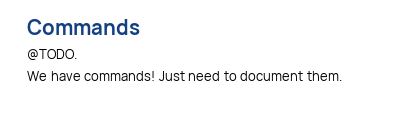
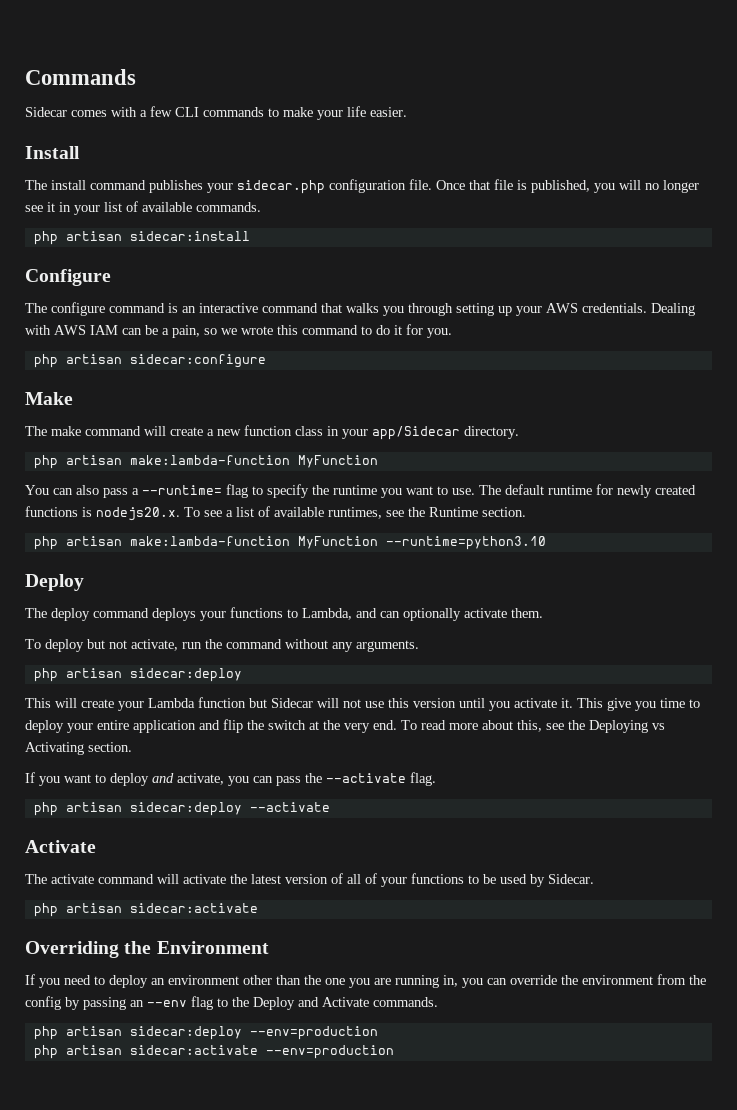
[27,49,77,61] [27,71,342,81] @TODO. // We have commands! Just need to document them. -> [25,106,407,120] [25,146,80,159] [25,179,699,194] [25,201,261,215] [33,231,250,245] [25,269,111,286] [25,302,695,316] [25,324,452,338] [33,354,266,368] [25,392,73,405] [25,425,519,440] [33,455,378,469] [25,484,696,498] [25,506,526,521] [33,536,546,550] [25,574,84,591] [25,607,543,621] [25,639,419,652] [33,668,242,682] [25,697,700,711] [25,719,665,733] [25,742,132,755] [25,772,436,786] [33,802,330,816] [25,840,96,853] [25,873,594,887] [33,903,258,917] [25,941,269,958] [25,974,706,988] [25,996,438,1010] [33,1026,378,1040] [33,1045,394,1059] Sidecar comes with a few CLI commands to make your life easier. // Install // The install command publishes your sidecar.php configuration file. Once that file is published, you will no longer see it in your list of available commands. // php artisan sidecar:install // Configure // The configure command is an interactive command that walks you through setting up your AWS credentials. Dealing with AWS IAM can be a pain, so we wrote this command to do it for you. // php artisan sidecar:configure // Make // The make command will create a new function class in your app/Sidecar directory. // php artisan make:lambda-function MyFunction // You can also pass a --runtime= flag to specify the runtime you want to use. The default runtime for newly created functions is nodejs20.x. To see a list of available runtimes, see the Runtime section. // php artisan make:lambda-function MyFunction --runtime=python3.10 // Deploy // The deploy command deploys your functions to Lambda, and can optionally activate them. // To deploy but not activate, run the command without any arguments. // php artisan sidecar:deploy // This will create your Lambda function but Sidecar will not use this version until you activate it. This give you time to deploy your entire application and flip the switch at the very end. To read more about this, see the Deploying vs Activating section. // If you want to deploy and activate, you can pass the --activate flag. // php artisan sidecar:deploy --activate // Activate // The activate command will activate the latest version of all of your functions to be used by Sidecar. // php artisan sidecar:activate // Overriding the Environment // If you need to deploy an environment other than the one you are running in, you can override the environment from the config by passing an --env flag to the Deploy and Activate commands. // php artisan sidecar:deploy --env=production // php artisan sidecar:activate --env=production

